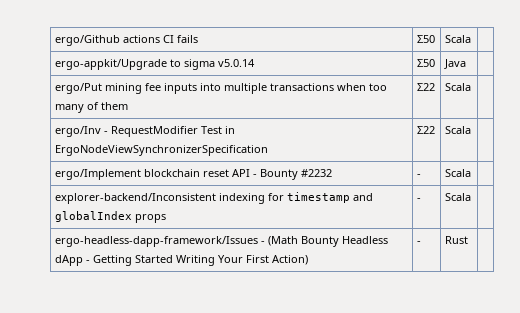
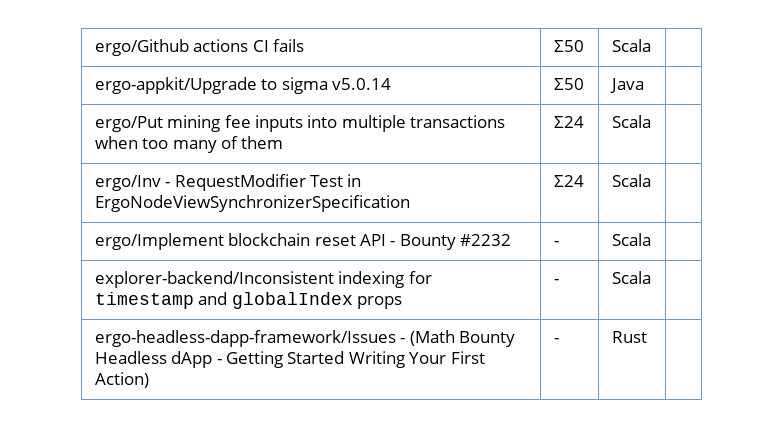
[416,83,435,91] Σ22 -> [553,116,584,128] Σ24
[416,126,435,134] Σ22 -> [553,175,584,187] Σ24

